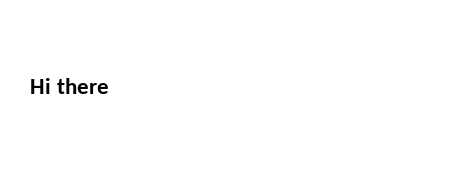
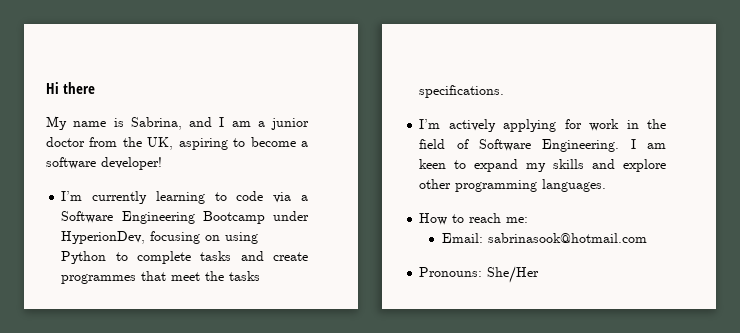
(110, 86) none -> [46,116,309,130] [46,137,308,150] [46,157,162,170] [61,191,308,204] [61,211,309,224] [61,231,259,244] [61,251,308,264] [61,271,261,284] [419,85,505,98] [419,119,666,132] [419,139,666,152] [419,159,666,172] [419,179,607,192] [419,213,529,225] [442,233,648,243] [419,266,540,283] // My name is Sabrina, and I am a junior doctor from the UK, aspiring to become a software developer! // I’m currently learning to code via a Software Engineering Bootcamp under HyperionDev, focusing on using Python to complete tasks and create programmes that meet the tasks specifications. // I’m actively applying for work in the field of Software Engineering. I am keen to expand my skills and explore other programming languages. // How to reach me: // Email: sabrinasook@hotmail.com // Pronouns: She/Her

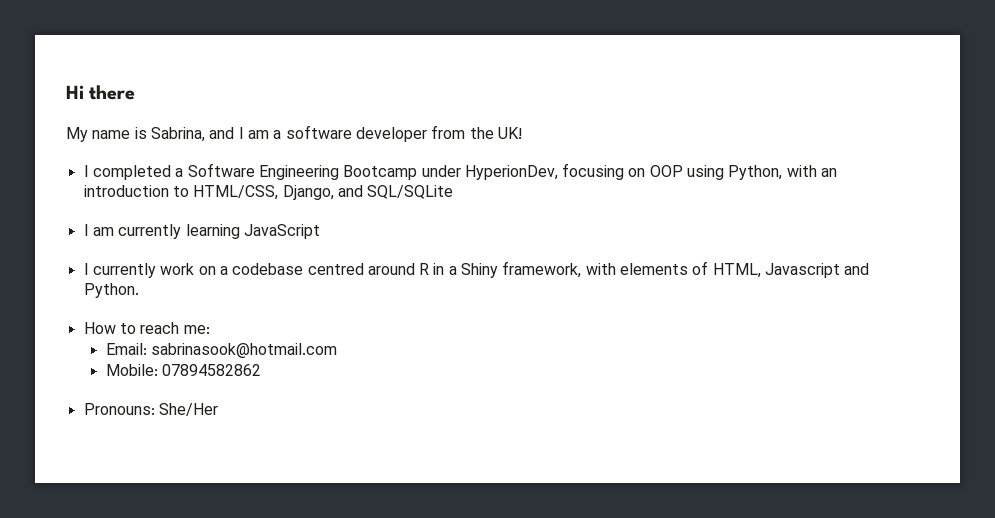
[271,118,309,130] [46,137,308,150] [46,157,162,170] [61,191,292,204] junior doctor from the UK, aspiring to become a software developer! // I’m currently learning to code via -> [285,125,522,142] [83,165,171,180] software developer from the UK! // I completed
[225,232,259,244] [61,251,308,264] [61,271,261,284] [419,85,505,98] [419,119,666,132] [419,139,666,152] [419,159,666,172] [419,179,607,192] using Python to complete tasks and create programmes that meet the tasks specifications. // I’m actively applying for work in the field of Software Engineering. I am keen to expand my skills and explore other programming languages. -> [649,165,838,180] [83,185,454,200] [83,224,320,239] [83,261,870,278] [83,283,139,298] OOP using Python, with an introduction to HTML/CSS, Django, and SQL/SQLite // I am currently learning JavaScript // I currently work on a codebase centred around R in a Shiny framework, with elements of HTML, Javascript and Python.
(648, 238) none -> [105,364,261,376] // Mobile: 07894582862

